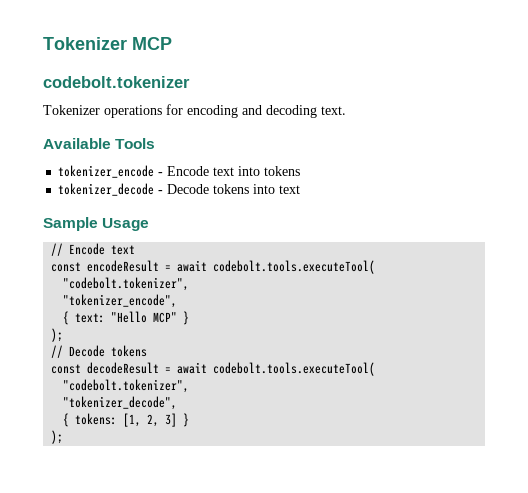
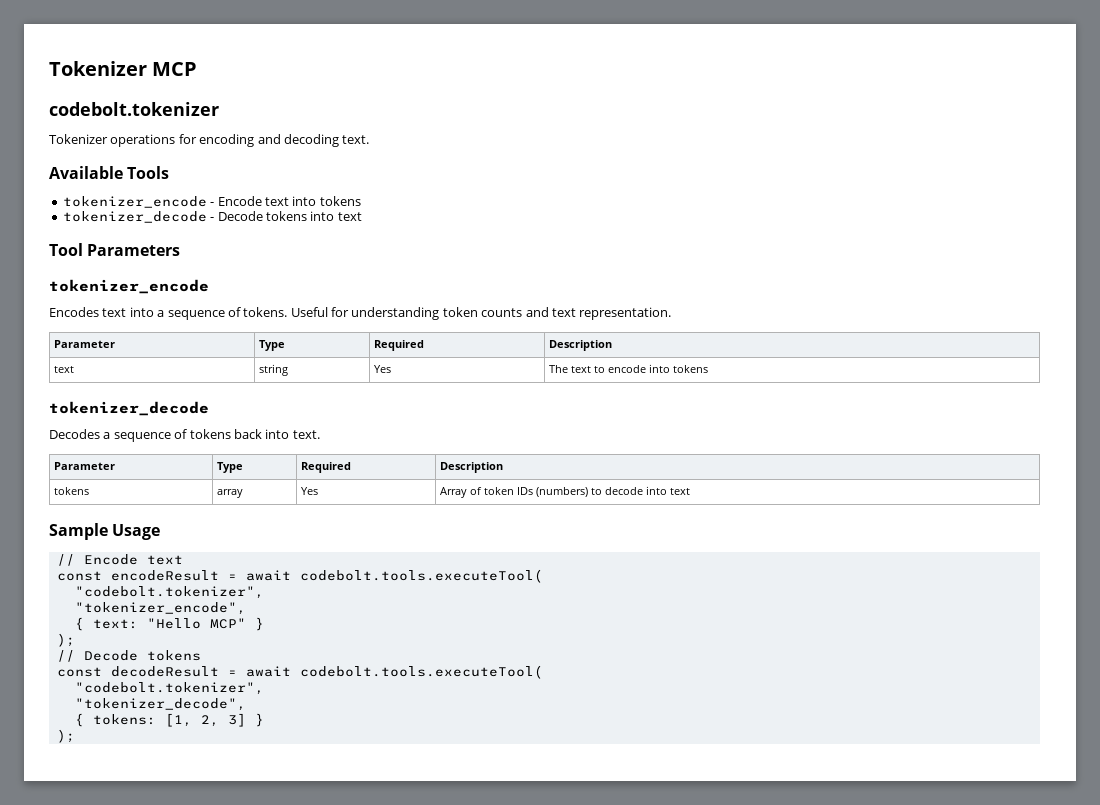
(301, 189) none -> [49,243,181,256] [49,279,209,294] [49,307,672,320] [54,340,116,348] [259,340,286,351] [374,340,425,351] [549,340,613,351] [54,366,75,373] [259,364,289,376] [374,365,392,373] [549,364,709,373] [49,401,209,416] [49,429,320,442] [54,462,116,470] [217,462,244,473] [301,462,352,473] [440,462,504,473] [54,487,90,495] [217,489,244,498] [301,487,319,495] [440,486,691,498] // Tool Parameters // tokenizer_encode // Encodes text into a sequence of tokens. Useful for understanding token counts and text representation. // Parameter | Type | Required | Description // text | string | Yes | The text to encode into tokens // tokenizer_decode // Decodes a sequence of tokens back into text. // Parameter | Type | Required | Description // tokens | array | Yes | Array of token IDs (numbers) to decode into text

